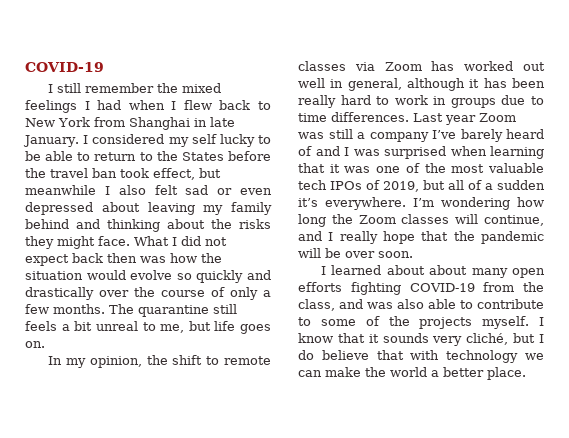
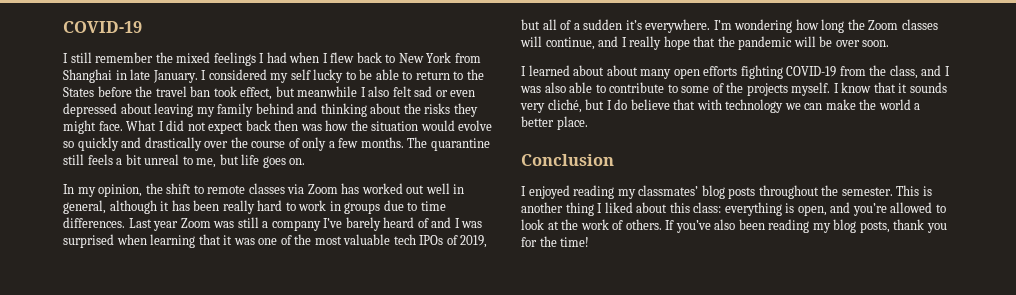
(363, 304) none -> [944,66,950,76] I
(526, 373) none -> [521,154,614,166] [521,185,932,199] [521,202,946,216] [521,219,947,233] [521,236,590,247] // Conclusion // I enjoyed reading my classmates’ blog posts throughout the semester. This is another thing I liked about this class: everything is open, and you’re allowed to look at the work of others. If you’ve also been reading my blog posts, thank you for the time!

